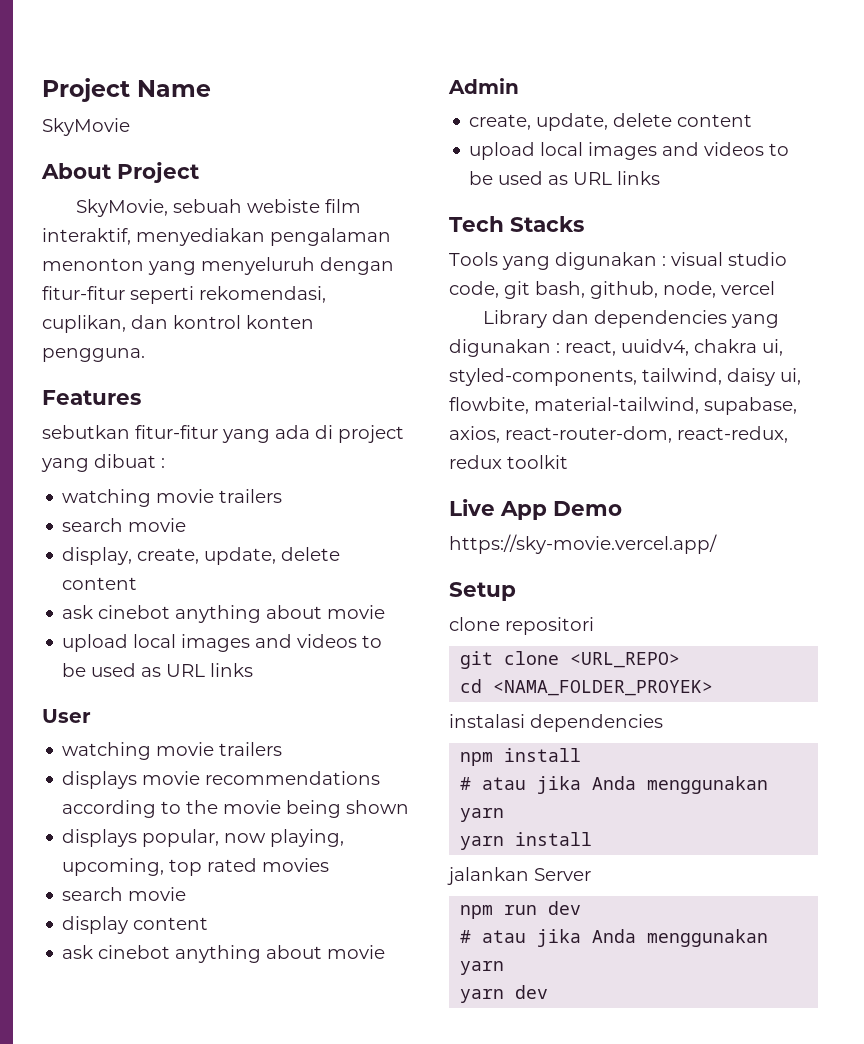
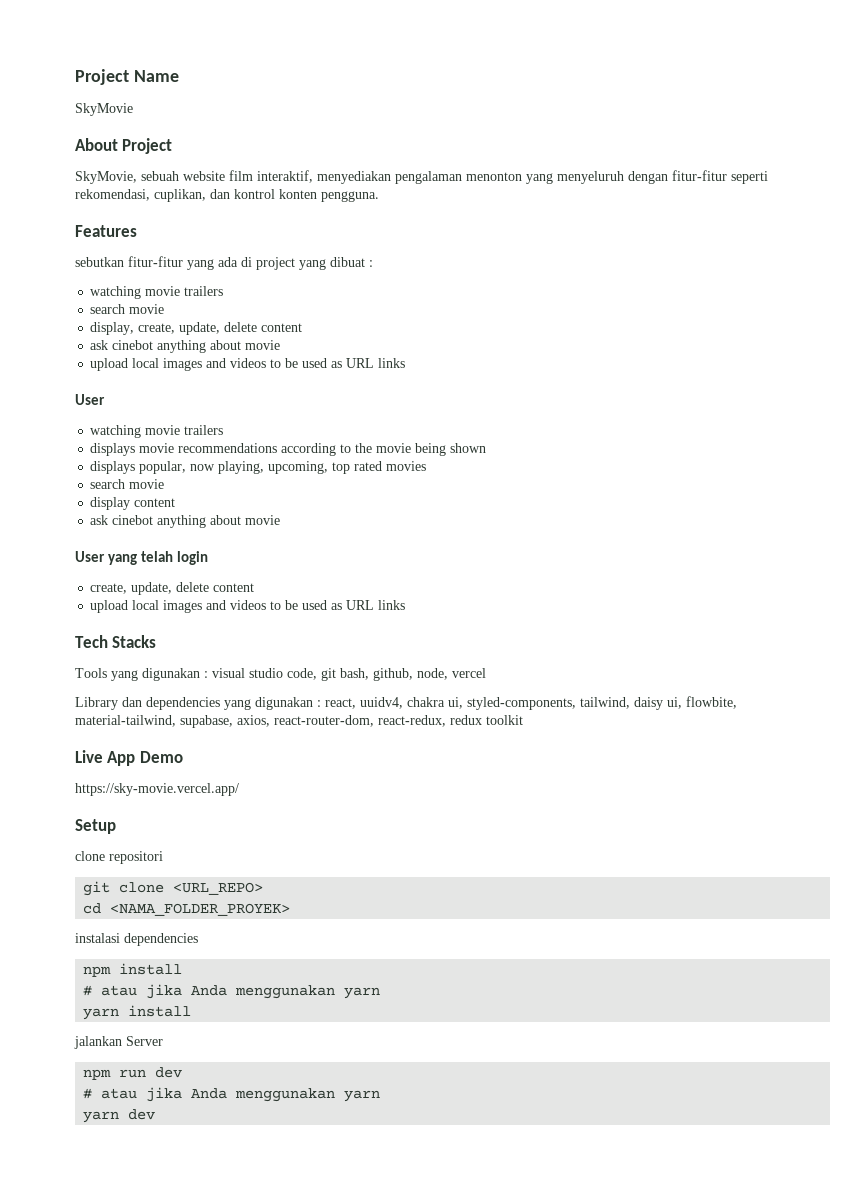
[247,199,321,213] webiste -> [183,171,225,181] website
[448,78,519,94] Admin -> [75,551,209,565] User yang telah login

